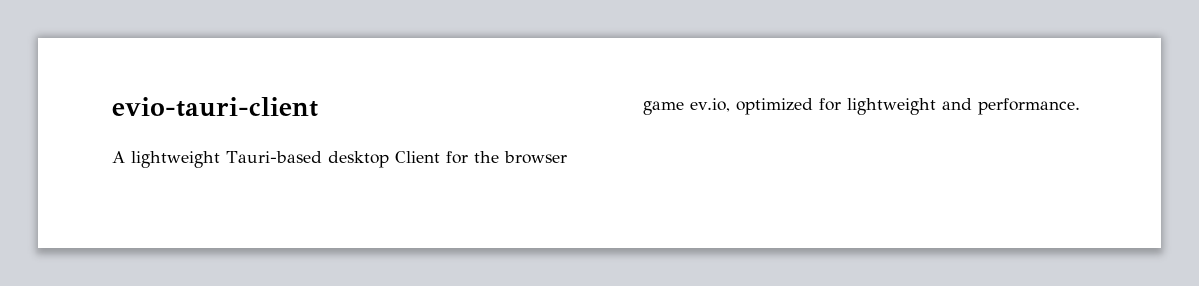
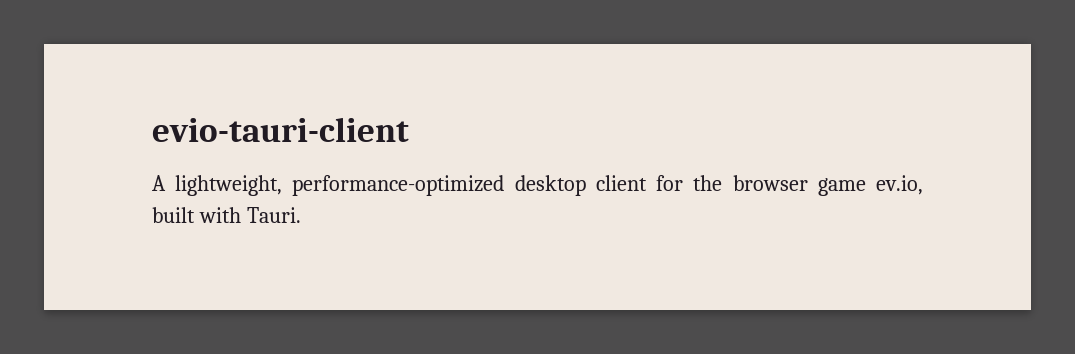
[131,151,440,168] lightweight Tauri-based desktop Client -> [175,175,647,196] lightweight, performance-optimized desktop client
[735,98,1080,115] optimized for lightweight and performance. -> [152,207,301,223] built with Tauri.

